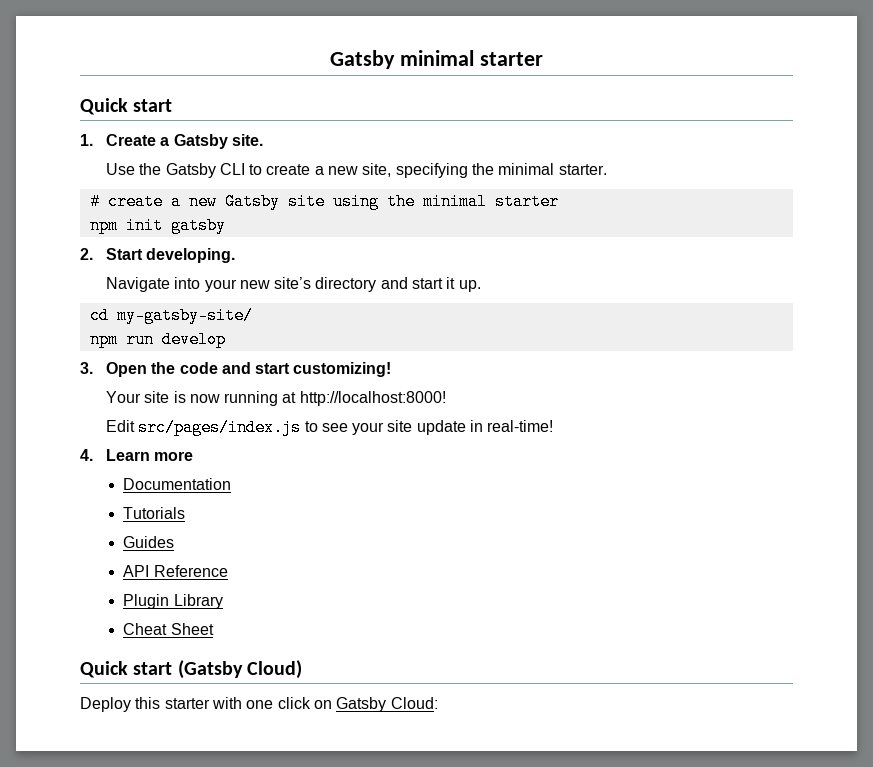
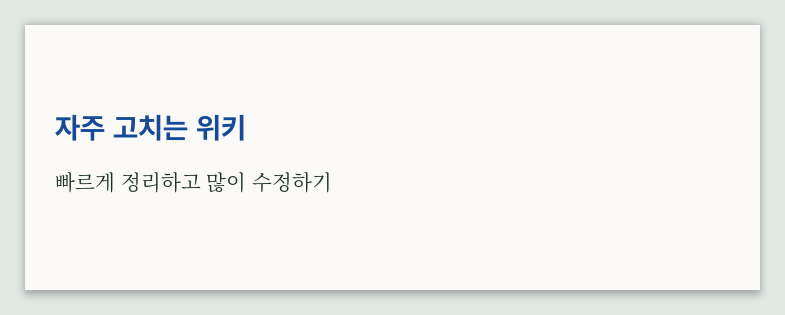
[330,50,543,69] [80,98,173,115] [80,134,263,149] [105,163,607,178] [89,193,559,210] [89,217,226,234] [80,248,236,263] [105,277,481,292] [89,307,253,324] [89,331,226,348] [80,362,392,377] [105,391,446,406] [105,419,554,436] [80,449,194,461] [123,478,232,490] [123,507,186,519] [123,536,175,548] [123,565,228,577] [123,594,223,609] [123,623,214,635] [80,660,303,679] [80,697,438,712] Gatsby minimal starter // Quick start // 1. Create a Gatsby site. // Use the Gatsby CLI to create a new site, specifying the minimal starter. // # create a new Gatsby site using the minimal starter // npm init gatsby // 2. Start developing. // Navigate into your new site’s directory and start it up. // cd my-gatsby-site/ // npm run develop // 3. Open the code and start customizing! // Your site is now running at http://localhost:8000! // Edit src/pages/index.js to see your site update in real-time! // 4. Learn more // Documentation // Tutorials // Guides // API Reference // Plugin Library // Cheat Sheet // Quick start (Gatsby Cloud) // Deploy this starter with one click on Gatsby Cloud: -> [55,114,246,141] [55,172,332,193] 자주 고치는 위키 // 빠르게 정리하고 많이 수정하기

